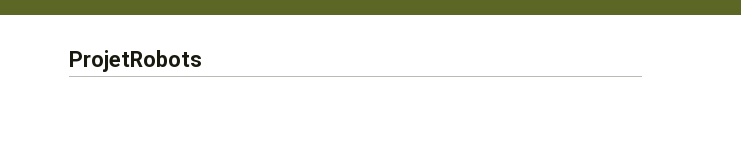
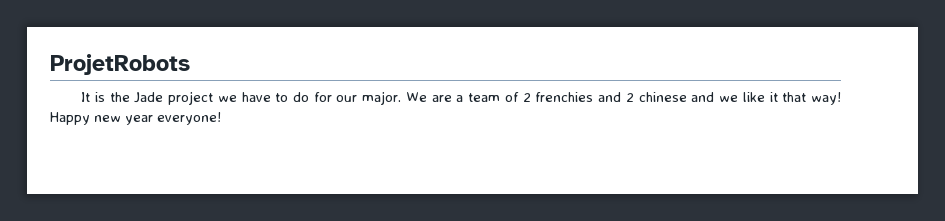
(202, 61) none -> [81,91,842,105] [50,112,221,125] // It is the Jade project we have to do for our major. We are a team of 2 frenchies and 2 chinese and we like it that way! Happy new year everyone!

